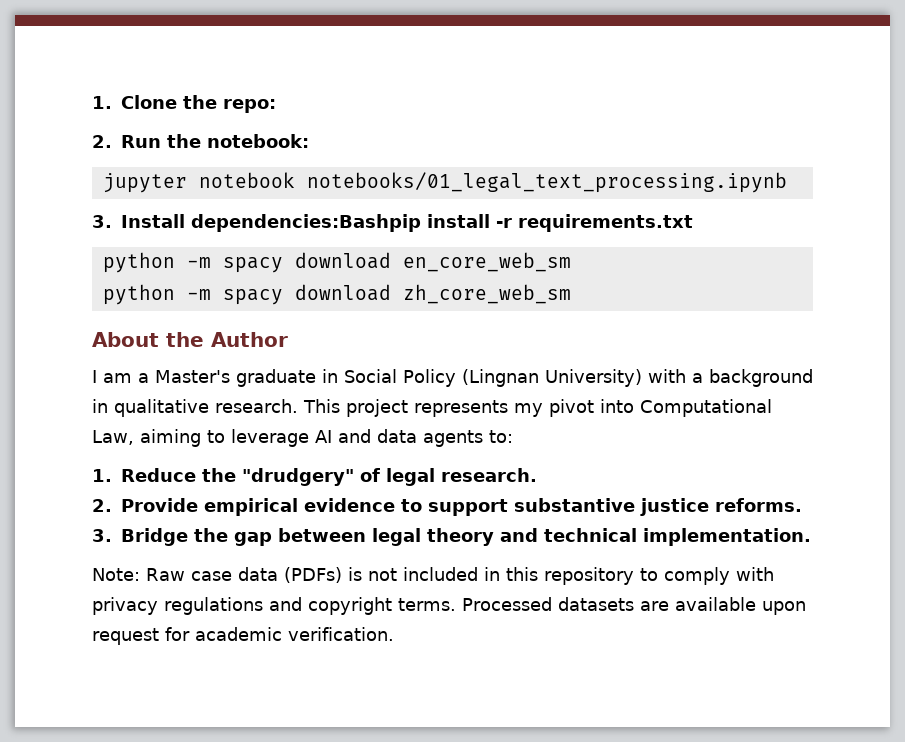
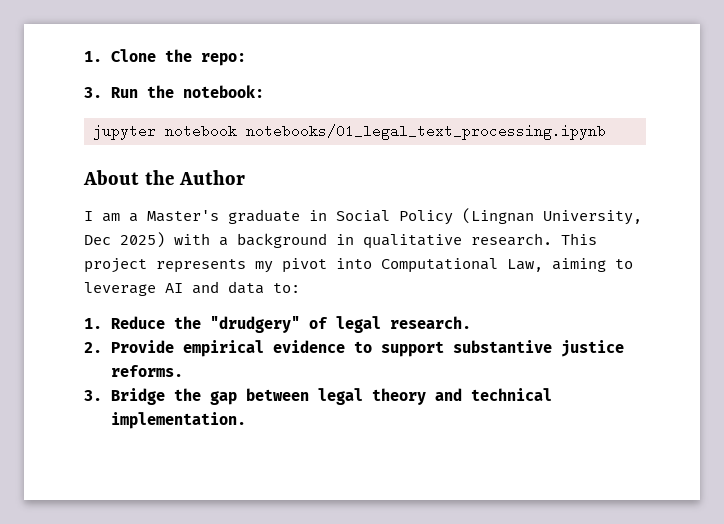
[92,135,112,148] 2. -> [84,87,102,98] 3.
[92,214,693,232] [102,252,571,273] [102,284,571,305] // 3. Install dependencies:Bashpip install -r requirements.txt // python -m spacy download en_core_web_sm // python -m spacy download zh_core_web_sm -> (606, 132) none
[545,369,642,387] University) -> [543,210,642,225] [84,232,165,248] University, Dec 2025)
[423,430,483,447] agents -> (264, 287) none
[92,567,774,585] [92,597,806,615] [92,627,394,645] // Note: Raw case data (PDFs) is not included in this repository to comply with privacy regulations and copyright terms. Processed datasets are available upon request for academic verification. -> (246, 420) none

